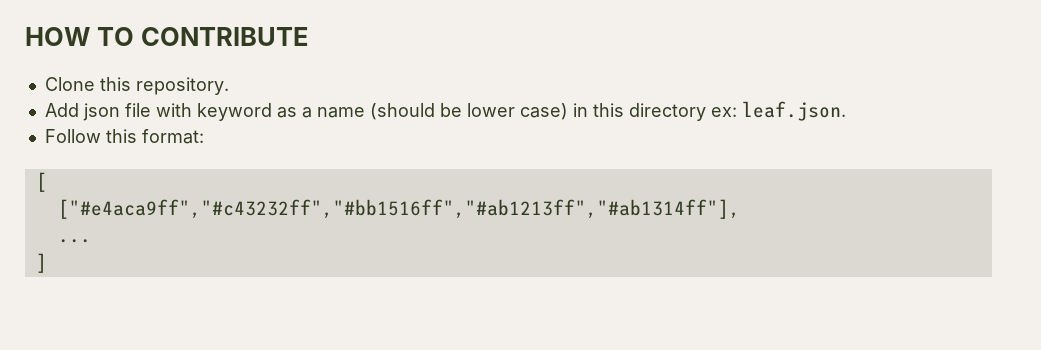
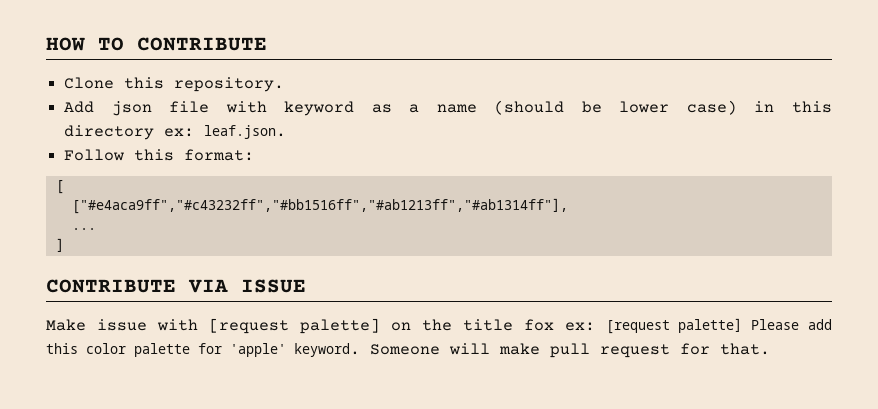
(47, 263) none -> [46,279,306,293] [46,318,832,334] [46,343,770,358] // CONTRIBUTE VIA ISSUE // Make issue with [request palette] on the title fox ex: [request palette] Please add this color palette for 'apple' keyword. Someone will make pull request for that.

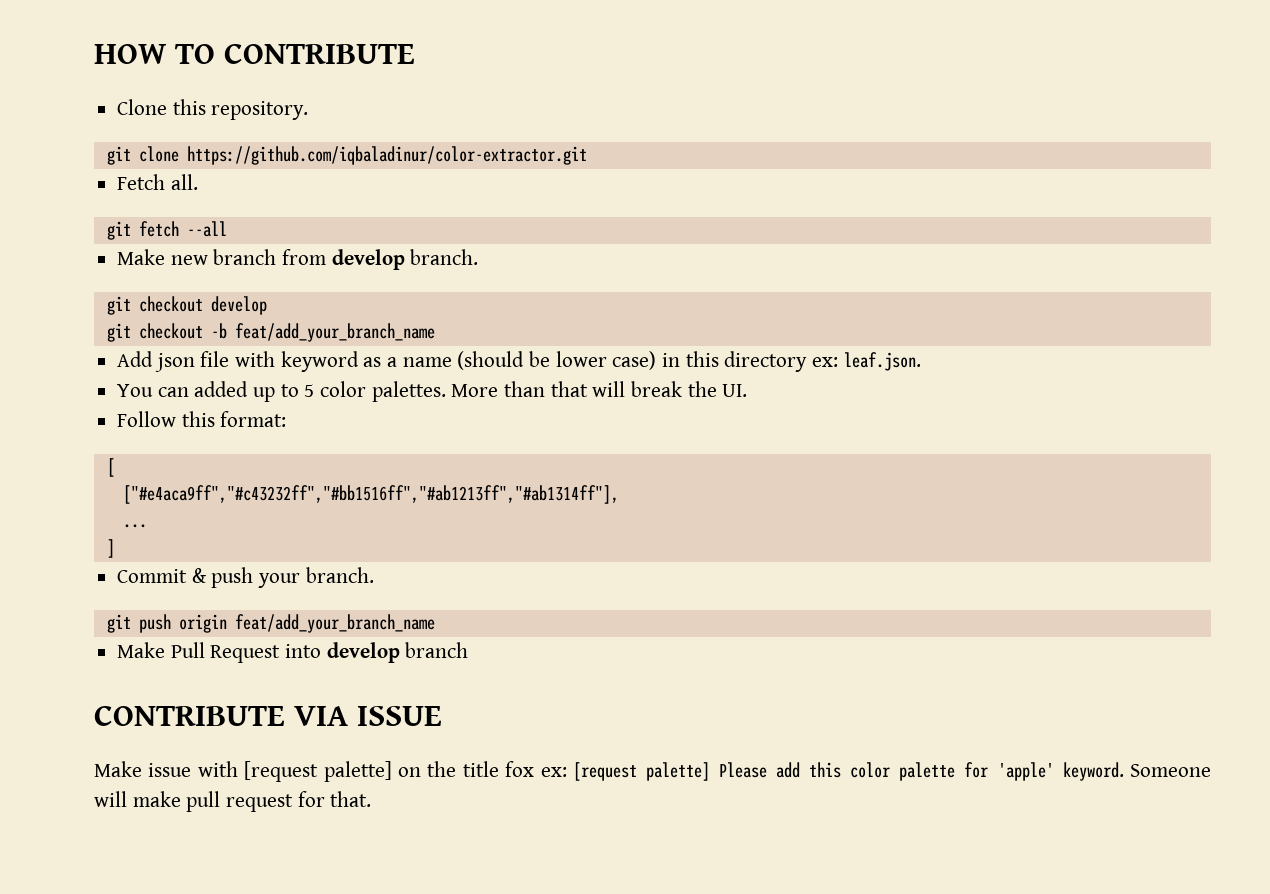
(285, 84) none -> [106,146,587,165] [117,174,198,190] [106,221,227,240] [117,249,479,270] [106,296,267,315] [106,323,435,342] // git clone https://github.com/iqbaladinur/color-extractor.git // Fetch all. // git fetch --all // Make new branch from develop branch. // git checkout develop // git checkout -b feat/add_your_branch_name
(287, 132) none -> [117,381,748,402] // You can added up to 5 color palettes. More than that will break the UI.
(64, 245) none -> [117,567,374,588] [106,614,435,633] [117,642,469,663] // Commit & push your branch. // git push origin feat/add_your_branch_name // Make Pull Request into develop branch

